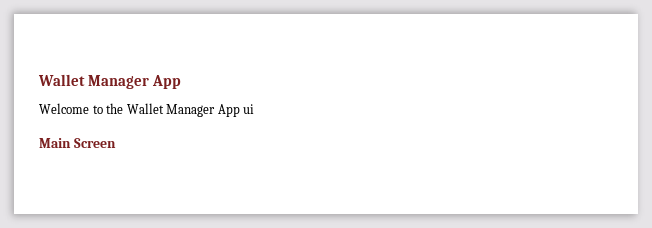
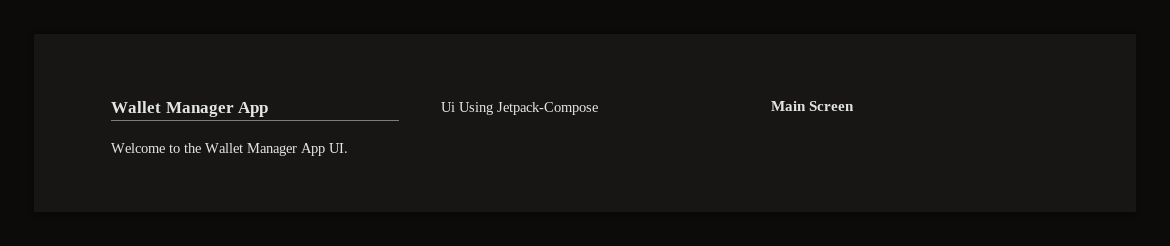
[243,104,255,114] ui -> [329,143,348,153] [441,102,598,115] UI. // Ui Using Jetpack-Compose

